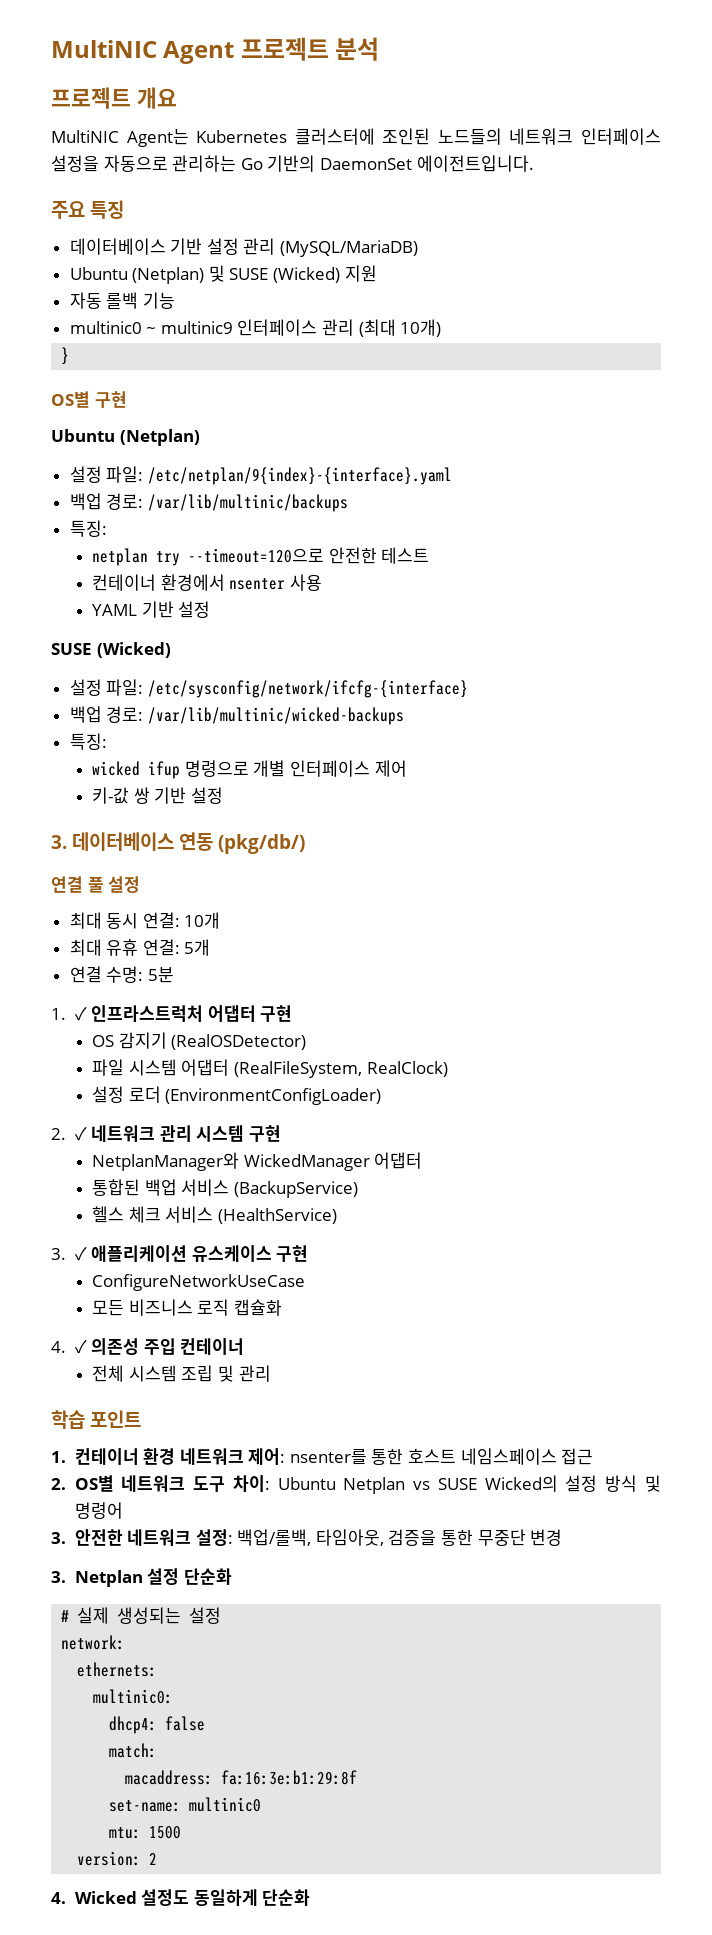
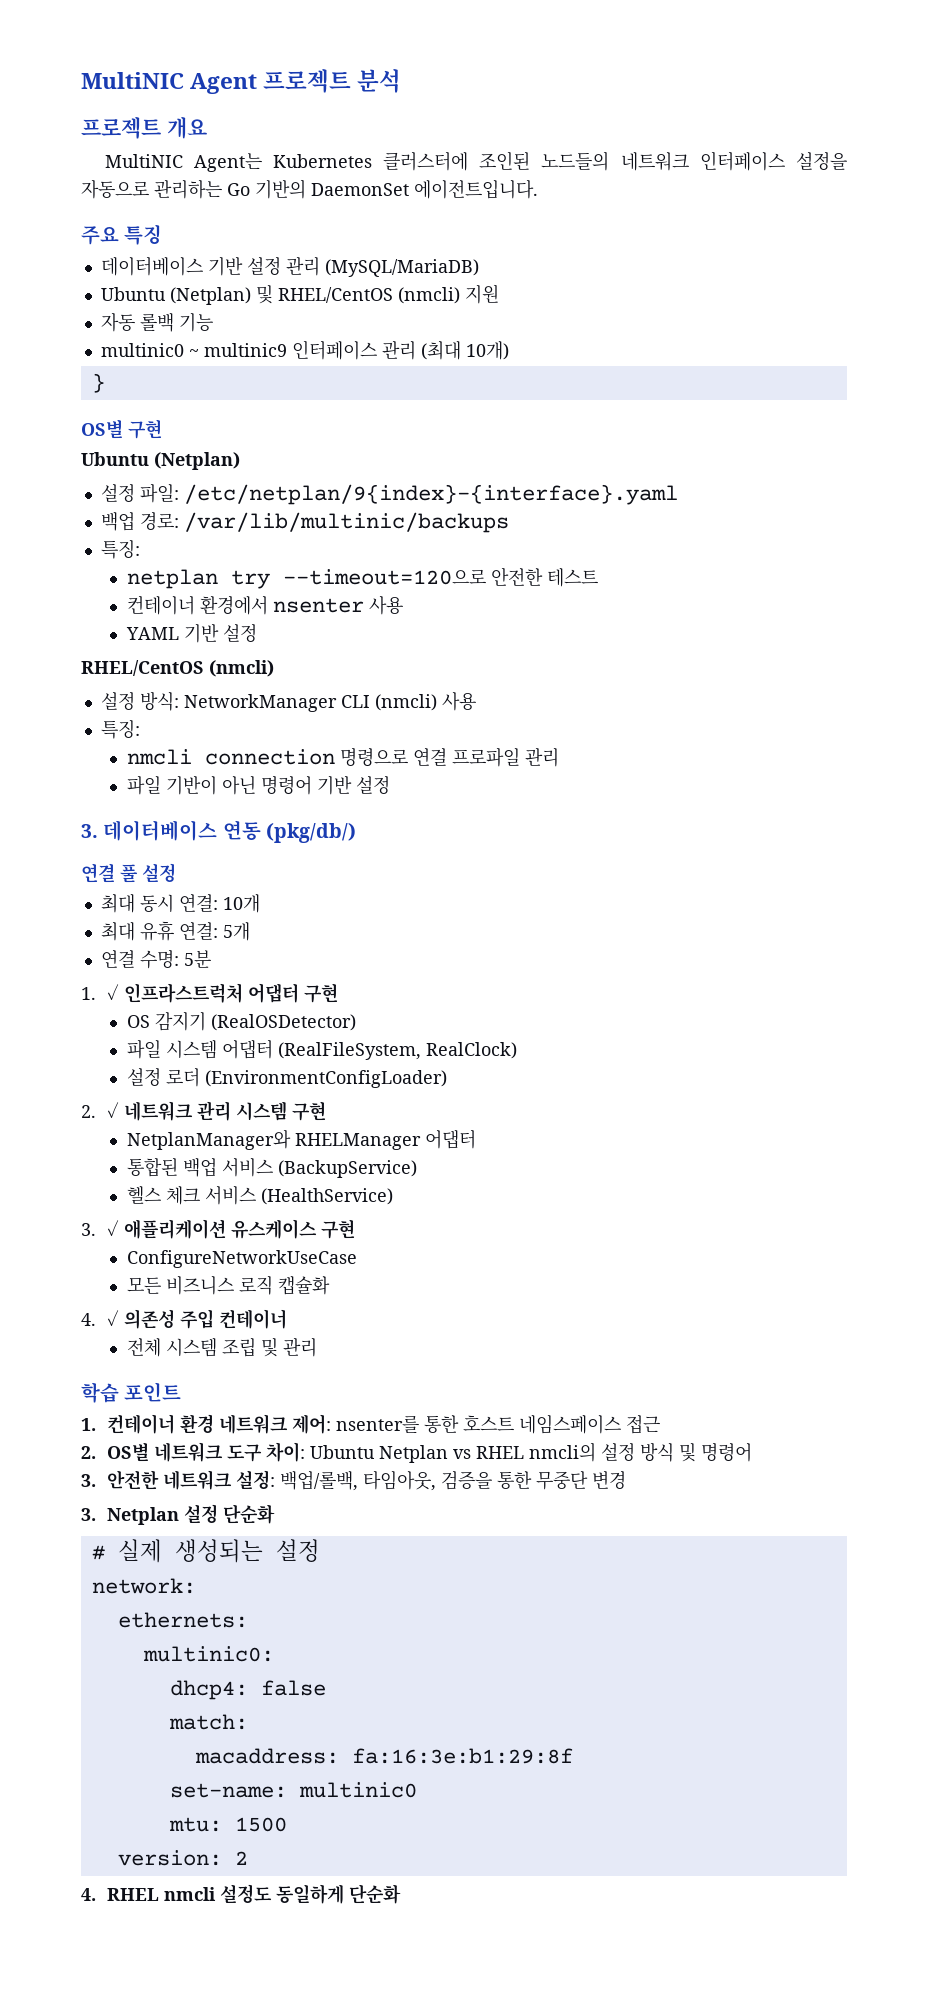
[229,267,341,283] SUSE (Wicked) -> [277,287,460,304] RHEL/CentOS (nmcli)
[51,642,171,658] [69,679,468,698] [69,706,404,725] [69,733,107,750] [92,760,407,779] [92,787,150,804] SUSE (Wicked) // 설정 파일: /etc/sysconfig/network/ifcfg-{interface} // 백업 경로: /var/lib/multinic/wicked-backups // 특징: // wicked ifup 명령으로 개별 인터페이스 제어 // 키-값 쌍 -> [81,660,274,677] [100,691,476,712] [100,720,140,739] [126,747,559,767] [126,775,312,795] RHEL/CentOS (nmcli) // 설정 방식: NetworkManager CLI (nmcli) 사용 // 특징: // nmcli connection 명령으로 연결 프로파일 관리 // 파일 기반이 아닌 명령어
[243,1154,370,1171] WickedManager -> [294,1133,421,1150] RHELManager
[437,1475,558,1492] SUSE Wicked의 -> [475,1442,596,1462] RHEL nmcli의
[74,1891,137,1904] Wicked -> [106,1887,216,1901] RHEL nmcli

